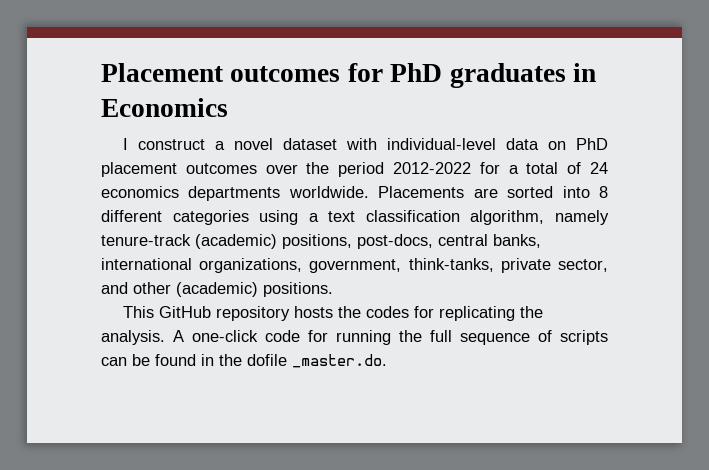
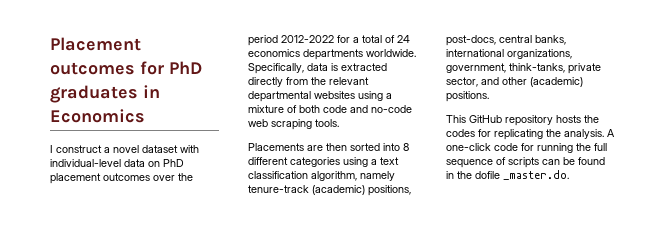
(369, 192) none -> [248,63,387,74] [248,77,369,87] [248,91,392,102] [248,105,412,113] [248,119,339,130] Specifically, data is extracted directly from the relevant departmental websites using a mixture of both code and no-code web scraping tools. //
(498, 193) none -> [326,143,347,151] then

